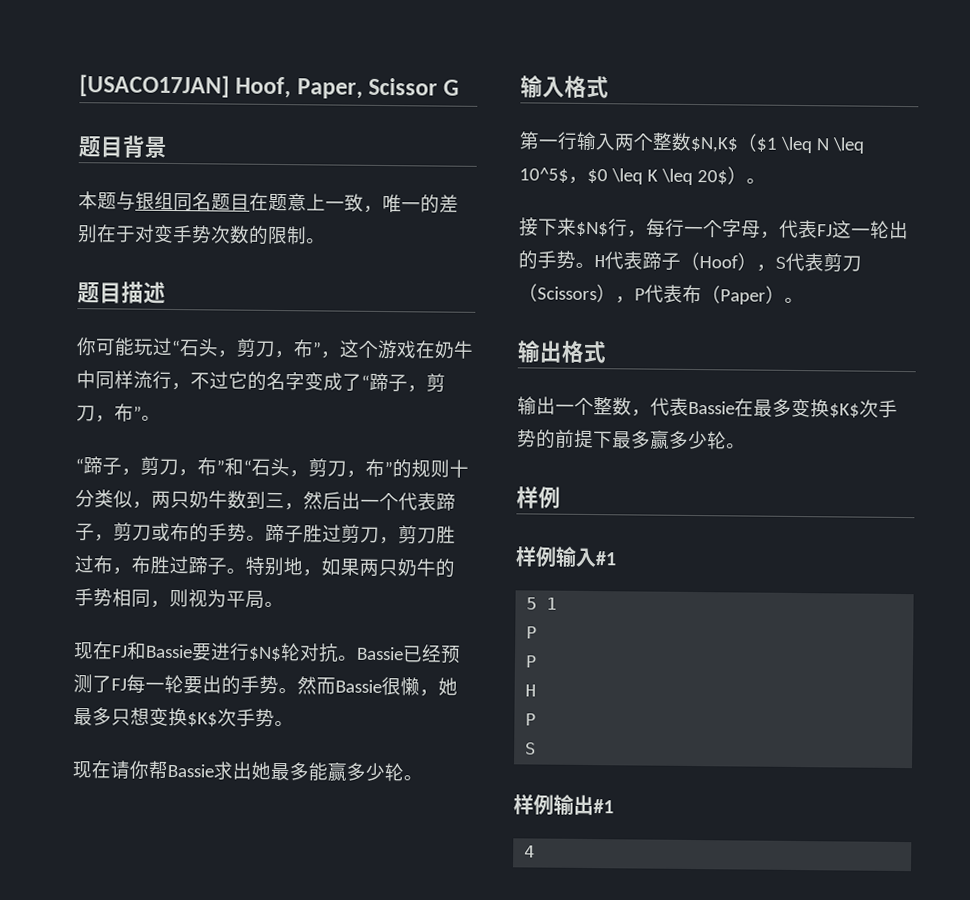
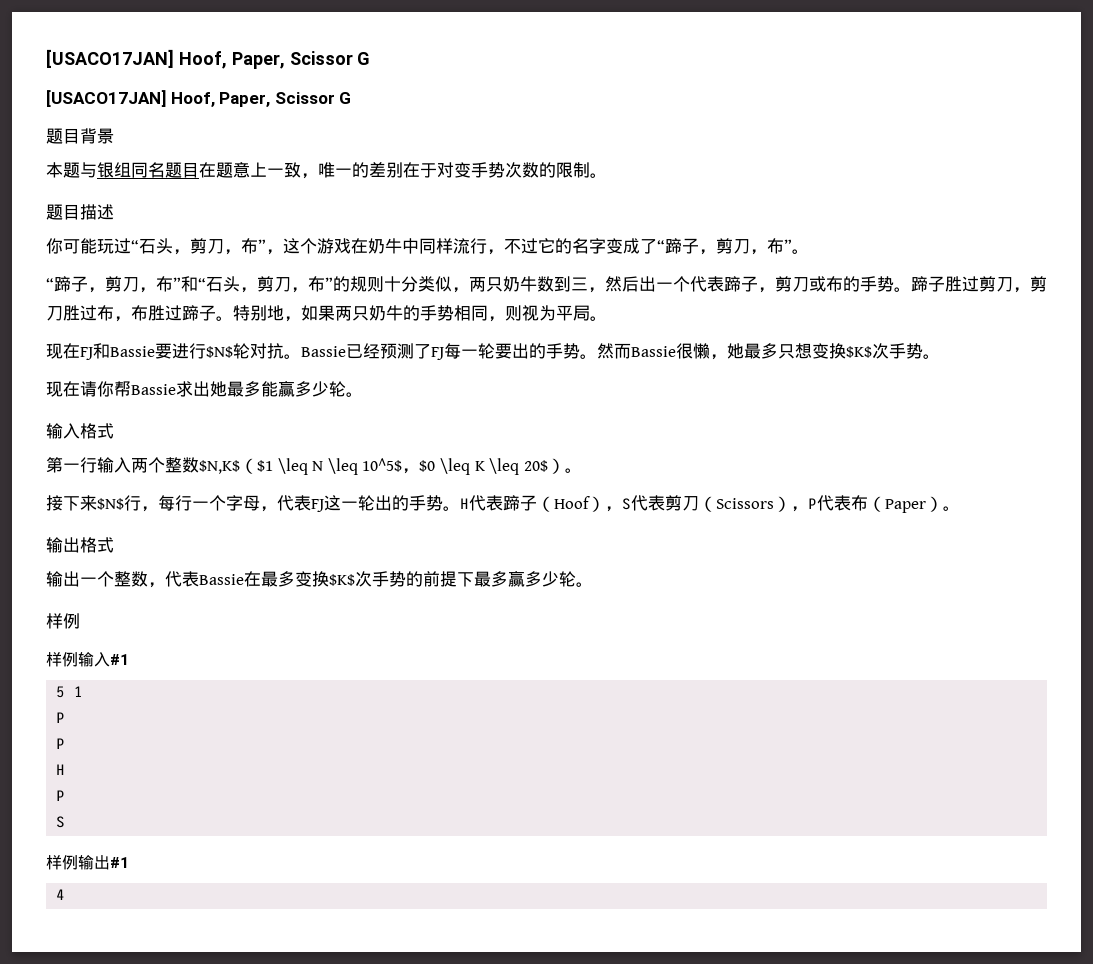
[79,74,460,99] [USACO17JAN] Hoof, Paper, Scissor G -> [46,49,371,69] [46,90,352,107] [USACO17JAN] Hoof, Paper, Scissor G // [USACO17JAN] Hoof, Paper, Scissor G

